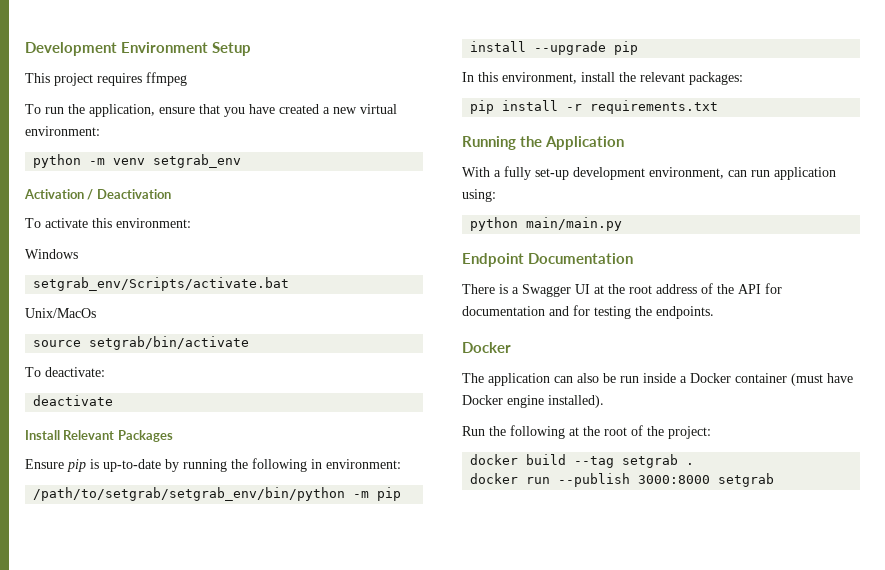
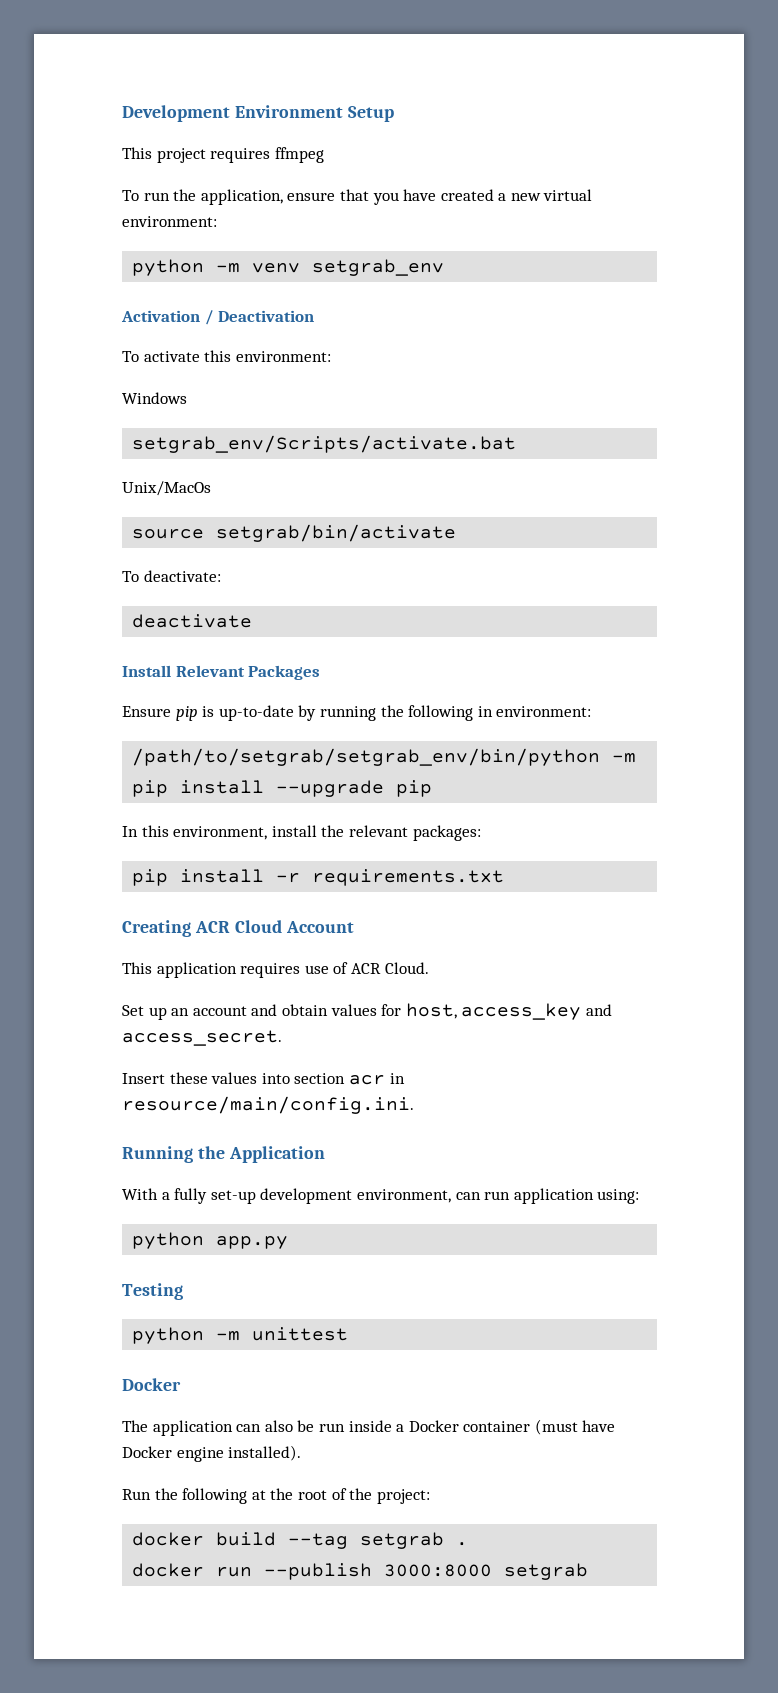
(719, 107) none -> [122,920,354,937] [122,962,429,978] [122,1003,612,1020] [122,1030,282,1046] [122,1072,405,1085] [122,1096,414,1114] // Creating ACR Cloud Account // This application requires use of ACR Cloud. // Set up an account and obtain values for host, access_key and access_secret. // Insert these values into section acr in resource/main/config.ini.
[526,217,623,231] [462,253,633,267] [462,283,782,297] [462,305,714,319] main/main.py // Endpoint Documentation // There is a Swagger UI at the root address of the API for documentation and for testing the endpoints. -> [216,1236,289,1249] [122,1283,183,1300] [132,1327,349,1344] app.py // Testing // python -m unittest

